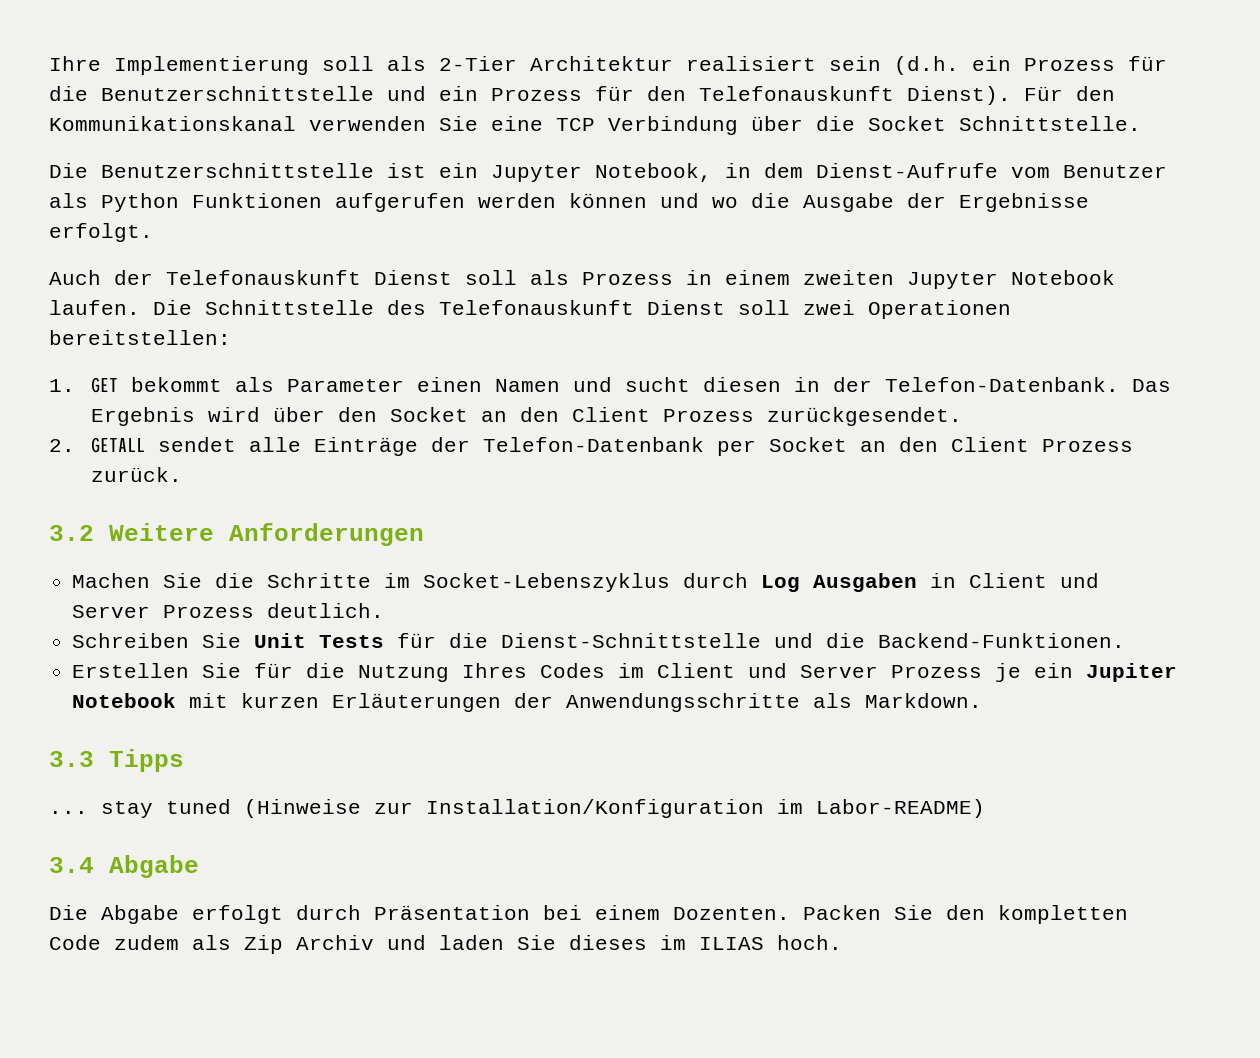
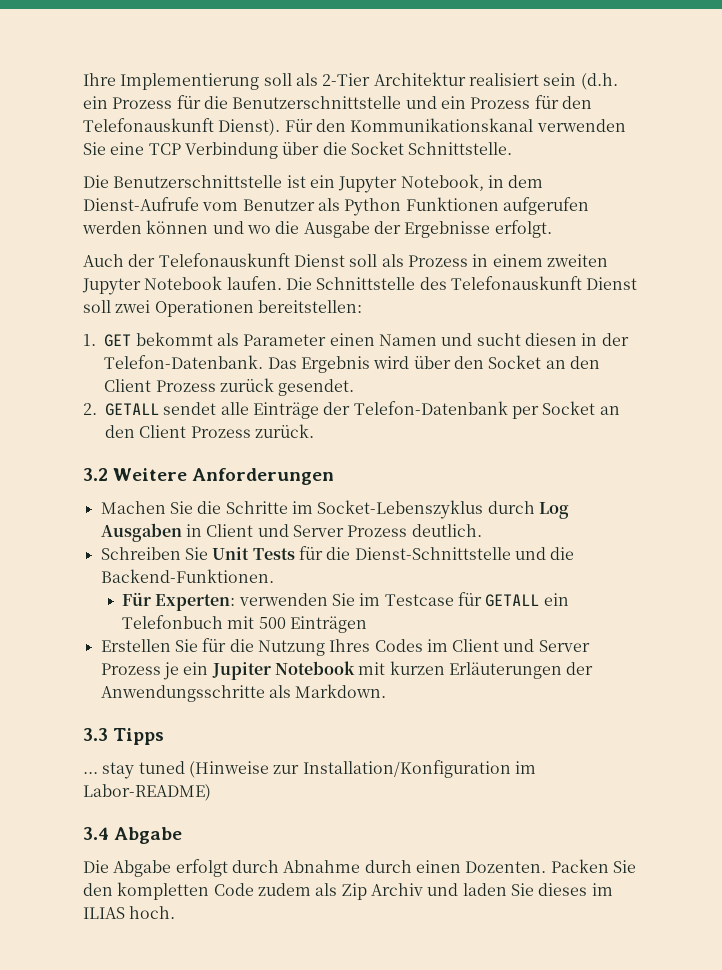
[766,407,962,426] zurückgesendet. -> [220,378,355,396] zurück gesendet.
(1126, 640) none -> [122,592,569,611] [122,615,368,633] // Für Experten: verwenden Sie im Testcase für GETALL ein Telefonbuch mit 500 Einträgen
[374,905,660,920] Präsentation bei einem -> [283,860,461,873] Abnahme durch einen

